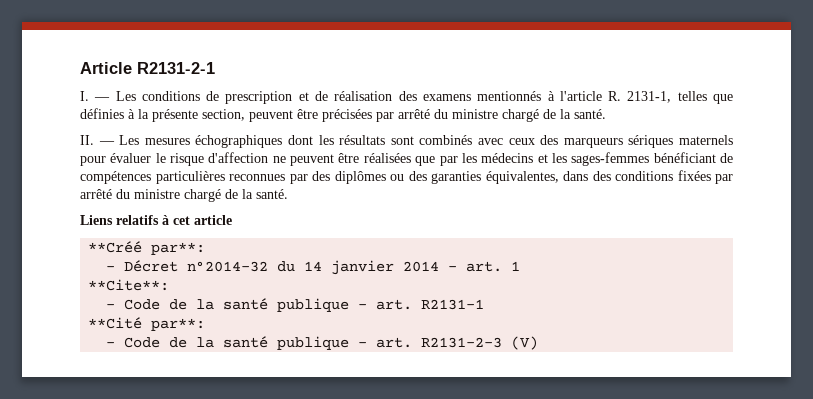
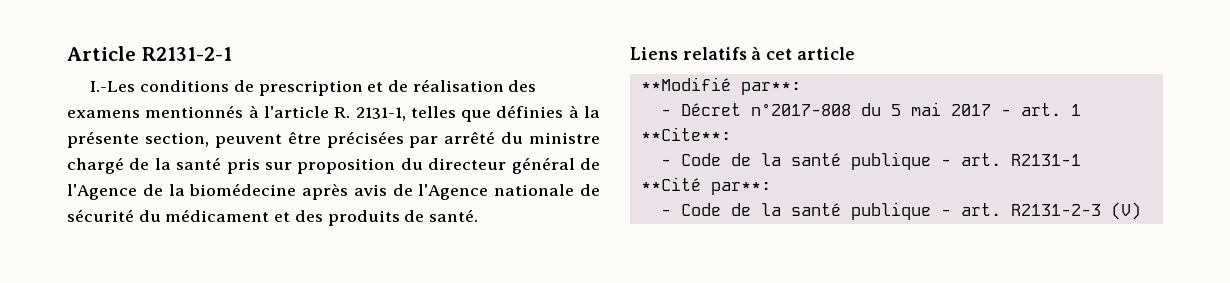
[80,91,136,101] I. ― Les -> [90,81,136,92] I.-Les
[574,109,606,119] [80,135,734,148] [80,152,734,166] [80,170,733,184] [80,189,253,202] santé. // II. ― Les mesures échographiques dont les résultats sont combinés avec ceux des marqueurs sériques maternels pour évaluer le risque d'affection ne peuvent être réalisées que par les médecins et les sages-femmes bénéficiant de compétences particulières reconnues par des diplômes ou des garanties équivalentes, dans des conditions fixées par arrêté du ministre chargé de la -> [176,157,600,174] [67,183,600,200] [67,209,425,226] santé pris sur proposition du directeur général de l'Agence de la biomédecine après avis de l'Agence nationale de sécurité du médicament et des produits de
[88,241,143,253] **Créé -> [640,77,731,91] **Modifié
[187,260,440,275] n°2014-32 du 14 janvier 2014 -> [750,102,991,116] n°2017-808 du 5 mai 2017

